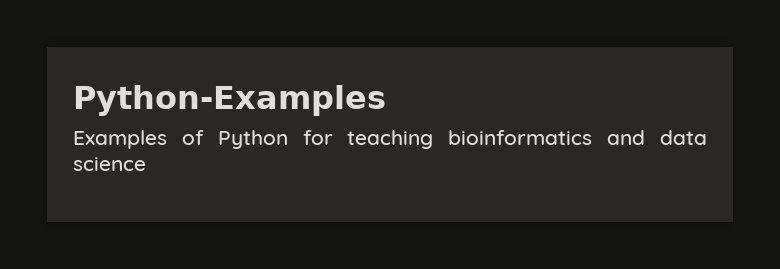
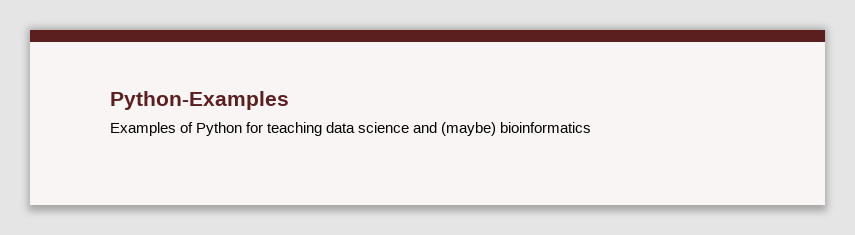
[448,130,707,145] [73,157,146,171] bioinformatics and data science -> [326,122,592,136] data science and (maybe) bioinformatics

